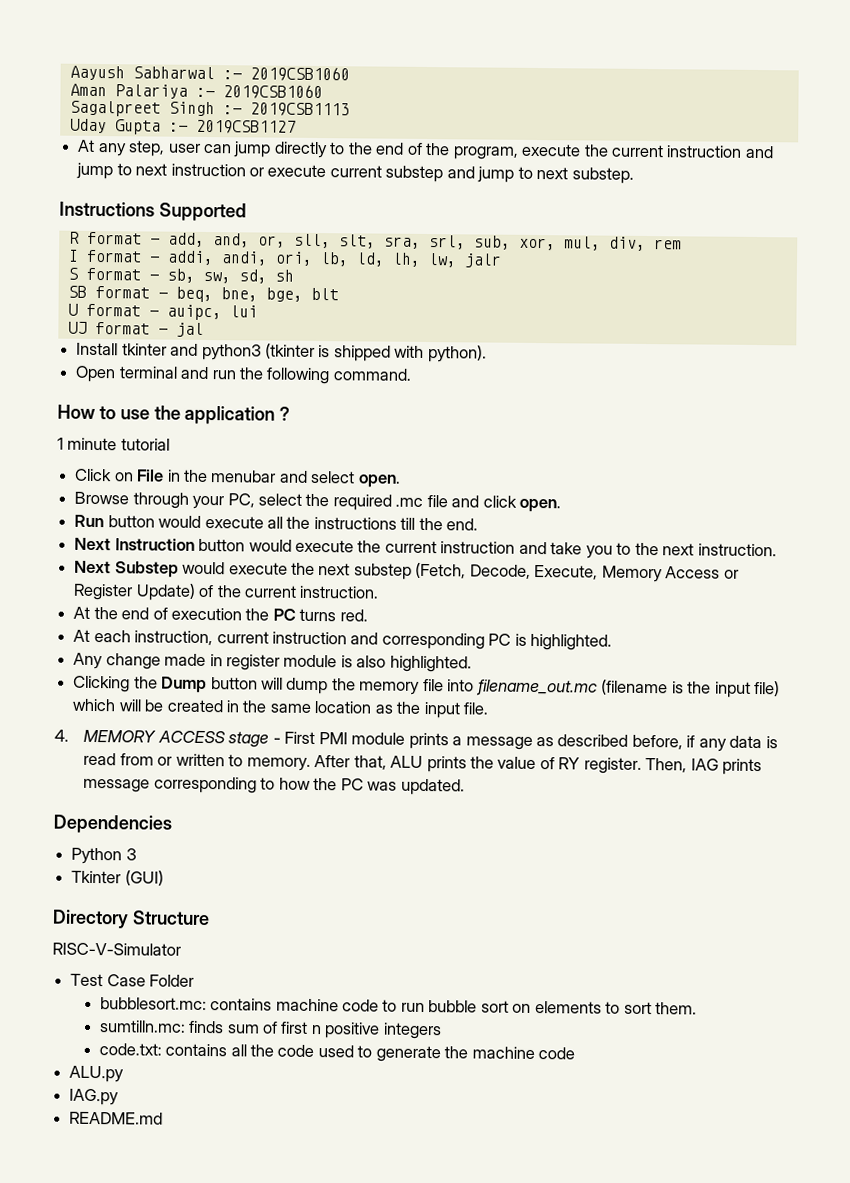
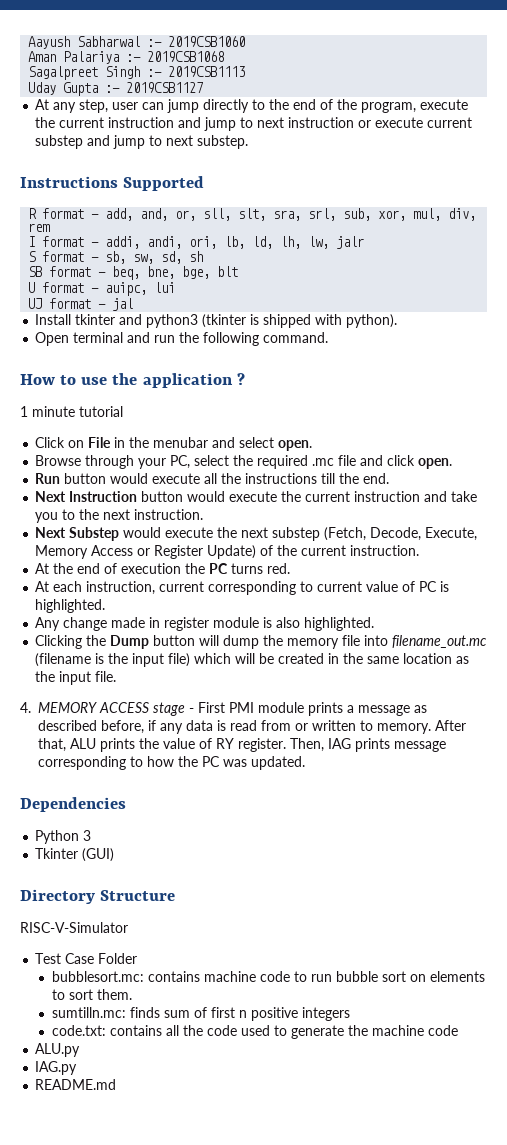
[222,84,323,100] 2019CSB1060 -> [147,51,225,62] 2019CSB1068
[271,631,485,650] instruction and corresponding -> [208,581,416,595] corresponding to current value of

